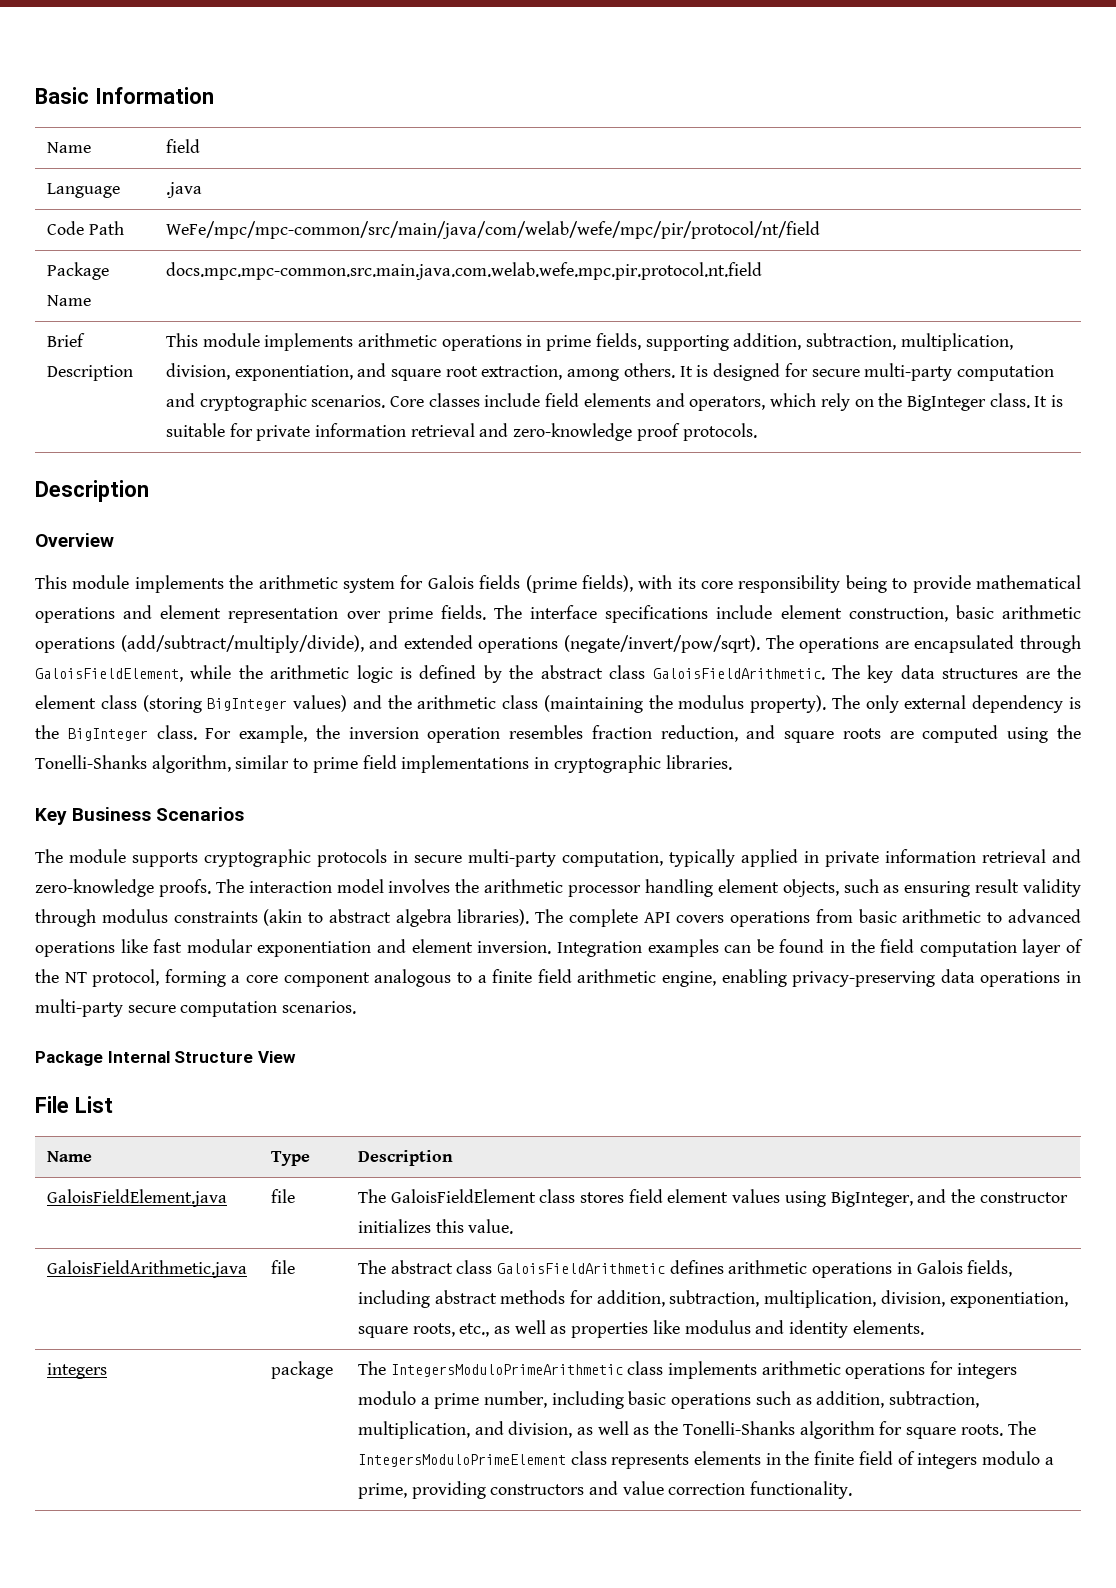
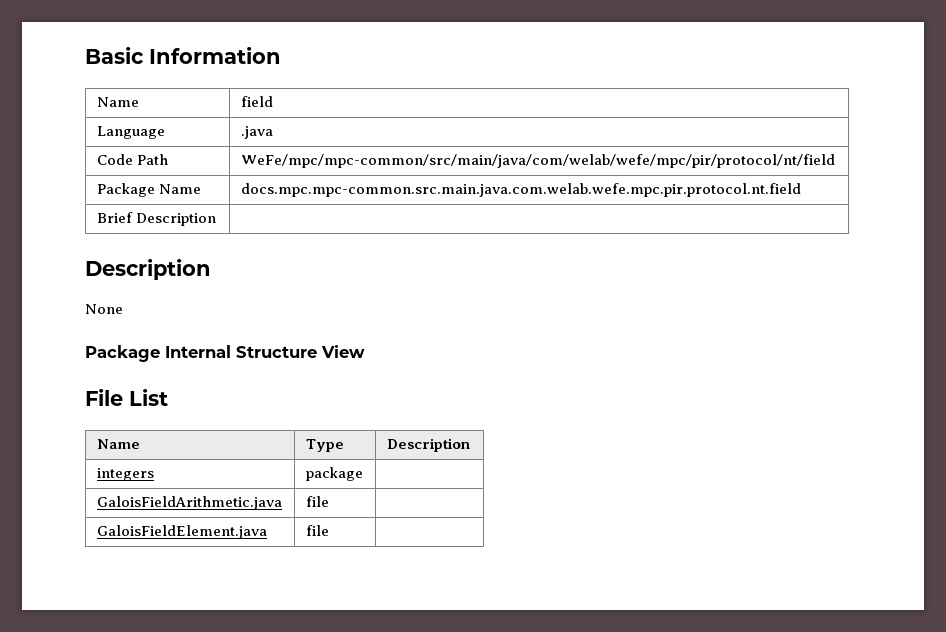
[165,333,1013,351] [165,363,1054,381] [165,393,1064,411] [165,423,757,441] [35,480,149,502] [35,533,114,547] [35,575,1082,593] [35,605,1081,623] [35,635,1082,653] [35,665,1081,683] [35,695,1081,713] [35,725,1081,743] [35,755,732,773] [35,807,245,825] [35,849,1081,867] [35,879,1081,897] [35,909,1081,927] [35,939,1083,957] [35,969,1081,987] [35,999,357,1017] This module implements arithmetic operations in prime fields, supporting addition, subtraction, multiplication, division, exponentiation, and square root extraction, among others. It is designed for secure multi-party computation and cryptographic scenarios. Core classes include field elements and operators, which rely on the BigInteger class. It is suitable for private information retrieval and zero-knowledge proof protocols. // Description // Overview // This module implements the arithmetic system for Galois fields (prime fields), with its core responsibility being to provide mathematical operations and element representation over prime fields. The interface specifications include element construction, basic arithmetic operations (add/subtract/multiply/divide), and extended operations (negate/invert/pow/sqrt). The operations are encapsulated through GaloisFieldElement, while the arithmetic logic is defined by the abstract class GaloisFieldArithmetic. The key data structures are the element class (storing BigInteger values) and the arithmetic class (maintaining the modulus property). The only external dependency is the BigInteger class. For example, the inversion operation resembles fraction reduction, and square roots are computed using the Tonelli-Shanks algorithm, similar to prime field implementations in cryptographic libraries. // Key Business Scenarios // The module supports cryptographic protocols in secure multi-party computation, typically applied in private information retrieval and zero-knowledge proofs. The interaction model involves the arithmetic processor handling element objects, such as ensuring result validity through modulus constraints (akin to abstract algebra libraries). The complete API covers operations from basic arithmetic to advanced operations like fast modular exponentiation and element inversion. Integration examples can be found in the field computation layer of the NT protocol, forming a core component analogous to a finite field arithmetic engine, enabling privacy-preserving data operations in multi-party secure computation scenarios. -> [85,259,211,280] [85,304,123,314] // Description // None
[46,1189,227,1207] [270,1189,295,1203] [357,1189,1068,1207] [357,1219,514,1234] [46,1260,247,1278] [270,1260,295,1274] [357,1260,1013,1278] [357,1290,1068,1308] [357,1320,924,1338] [46,1363,107,1379] [270,1361,333,1379] [357,1361,1017,1379] [357,1391,980,1409] [357,1421,1036,1439] [357,1451,1054,1469] [357,1481,853,1499] GaloisFieldElement.java | file | The GaloisFieldElement class stores field element values using BigInteger, and the constructor initializes this value. // GaloisFieldArithmetic.java | file | The abstract class GaloisFieldArithmetic defines arithmetic operations in Galois fields, including abstract methods for addition, subtraction, multiplication, division, exponentiation, square roots, etc., as well as properties like modulus and identity elements. // integers | package | The IntegersModuloPrimeArithmetic class implements arithmetic operations for integers modulo a prime number, including basic operations such as addition, subtraction, multiplication, and division, as well as the Tonelli-Shanks algorithm for square roots. The IntegersModuloPrimeElement class represents elements in the finite field of integers modulo a prime, providing constructors and value correction functionality. -> [96,468,154,481] [305,467,363,481] [96,496,282,510] [305,496,329,507] [96,525,267,539] [305,525,329,536] integers | package | // GaloisFieldArithmetic.java | file | // GaloisFieldElement.java | file |

